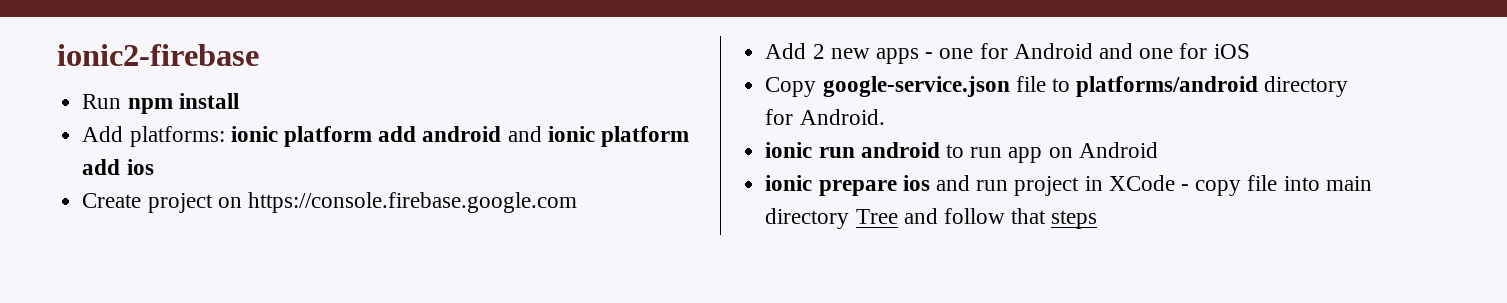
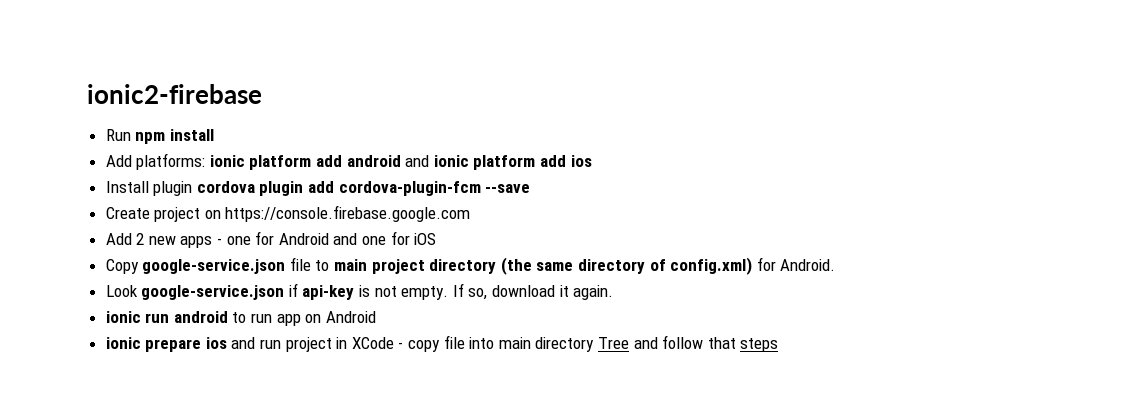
(154, 167) none -> [105,181,531,196] // Install plugin cordova plugin add cordova-plugin-fcm --save
[1076,76,1349,97] [765,109,885,125] platforms/android directory for Android. -> [334,257,836,275] [105,283,614,300] main project directory (the same directory of config.xml) for Android. // Look google-service.json if api-key is not empty. If so, download it again.

